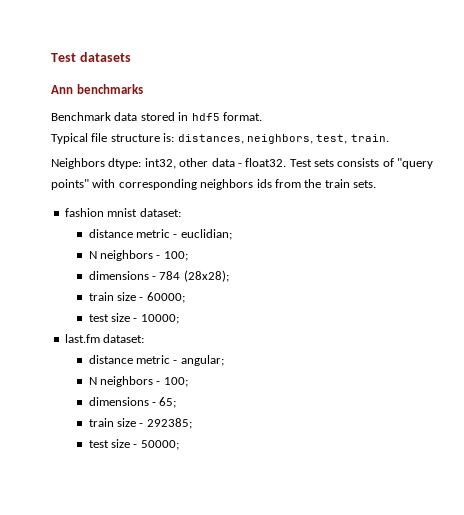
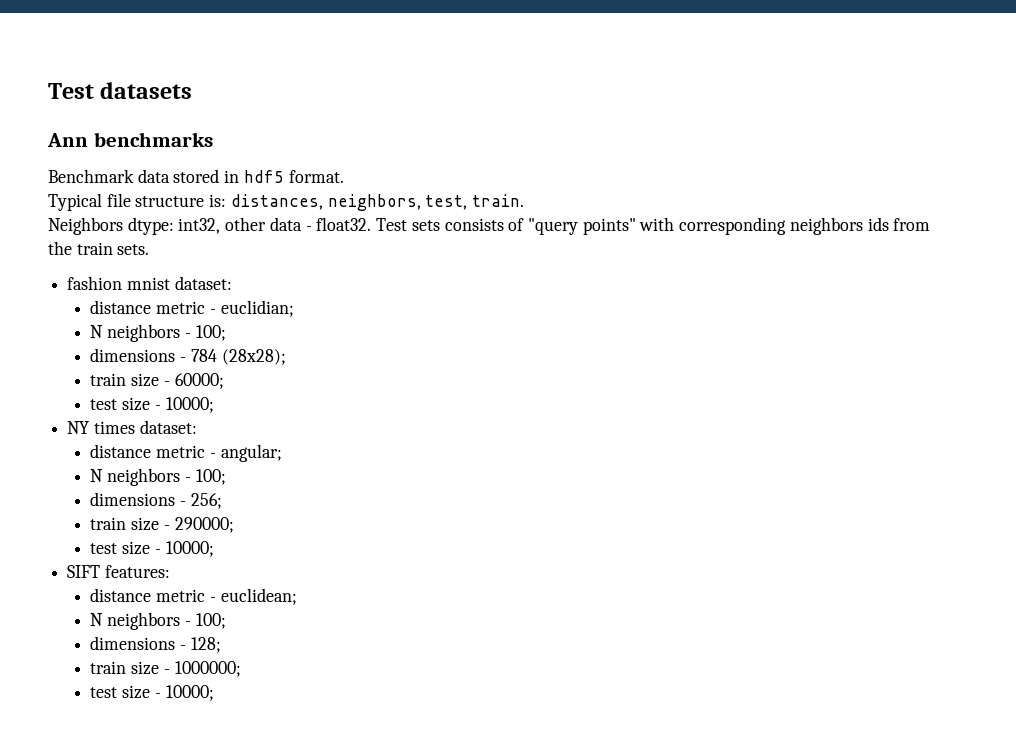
[64,334,100,343] last.fm -> [67,421,135,434] NY times
[159,397,177,408] [88,418,192,429] [88,439,179,450] 65; // train size - 292385; // test size - 50000; -> [190,493,222,509] [90,517,234,533] [90,541,214,557] [67,565,170,578] [90,588,297,605] [90,612,226,630] [90,636,221,653] [90,661,241,677] [90,685,214,701] 256; // train size - 290000; // test size - 10000; // SIFT features: // distance metric - euclidean; // N neighbors - 100; // dimensions - 128; // train size - 1000000; // test size - 10000;

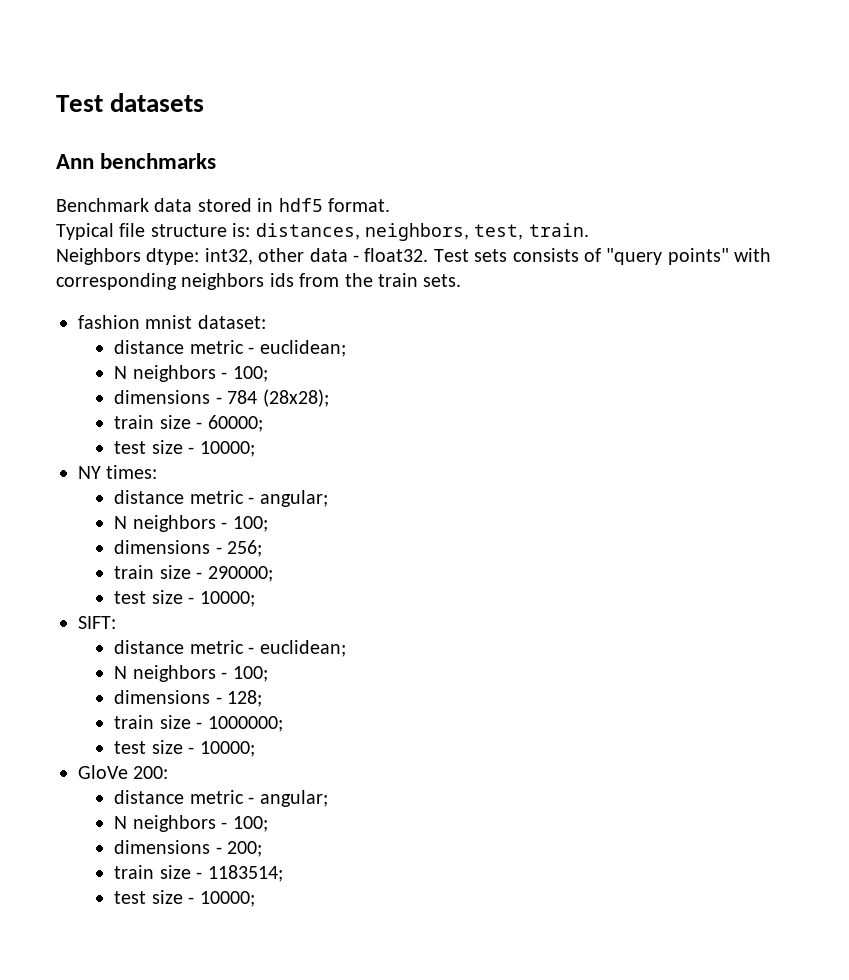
[220,300,294,317] euclidian; -> [259,340,346,357] euclidean;
[93,420,197,434] times dataset: -> [106,465,158,479] times:
[67,565,170,578] SIFT features: -> [78,616,116,629] SIFT:
(214, 693) none -> [78,765,169,779] [114,790,328,807] [114,815,268,832] [114,840,263,857] [114,865,283,882] [114,890,255,907] // GloVe 200: // distance metric - angular; // N neighbors - 100; // dimensions - 200; // train size - 1183514; // test size - 10000;

